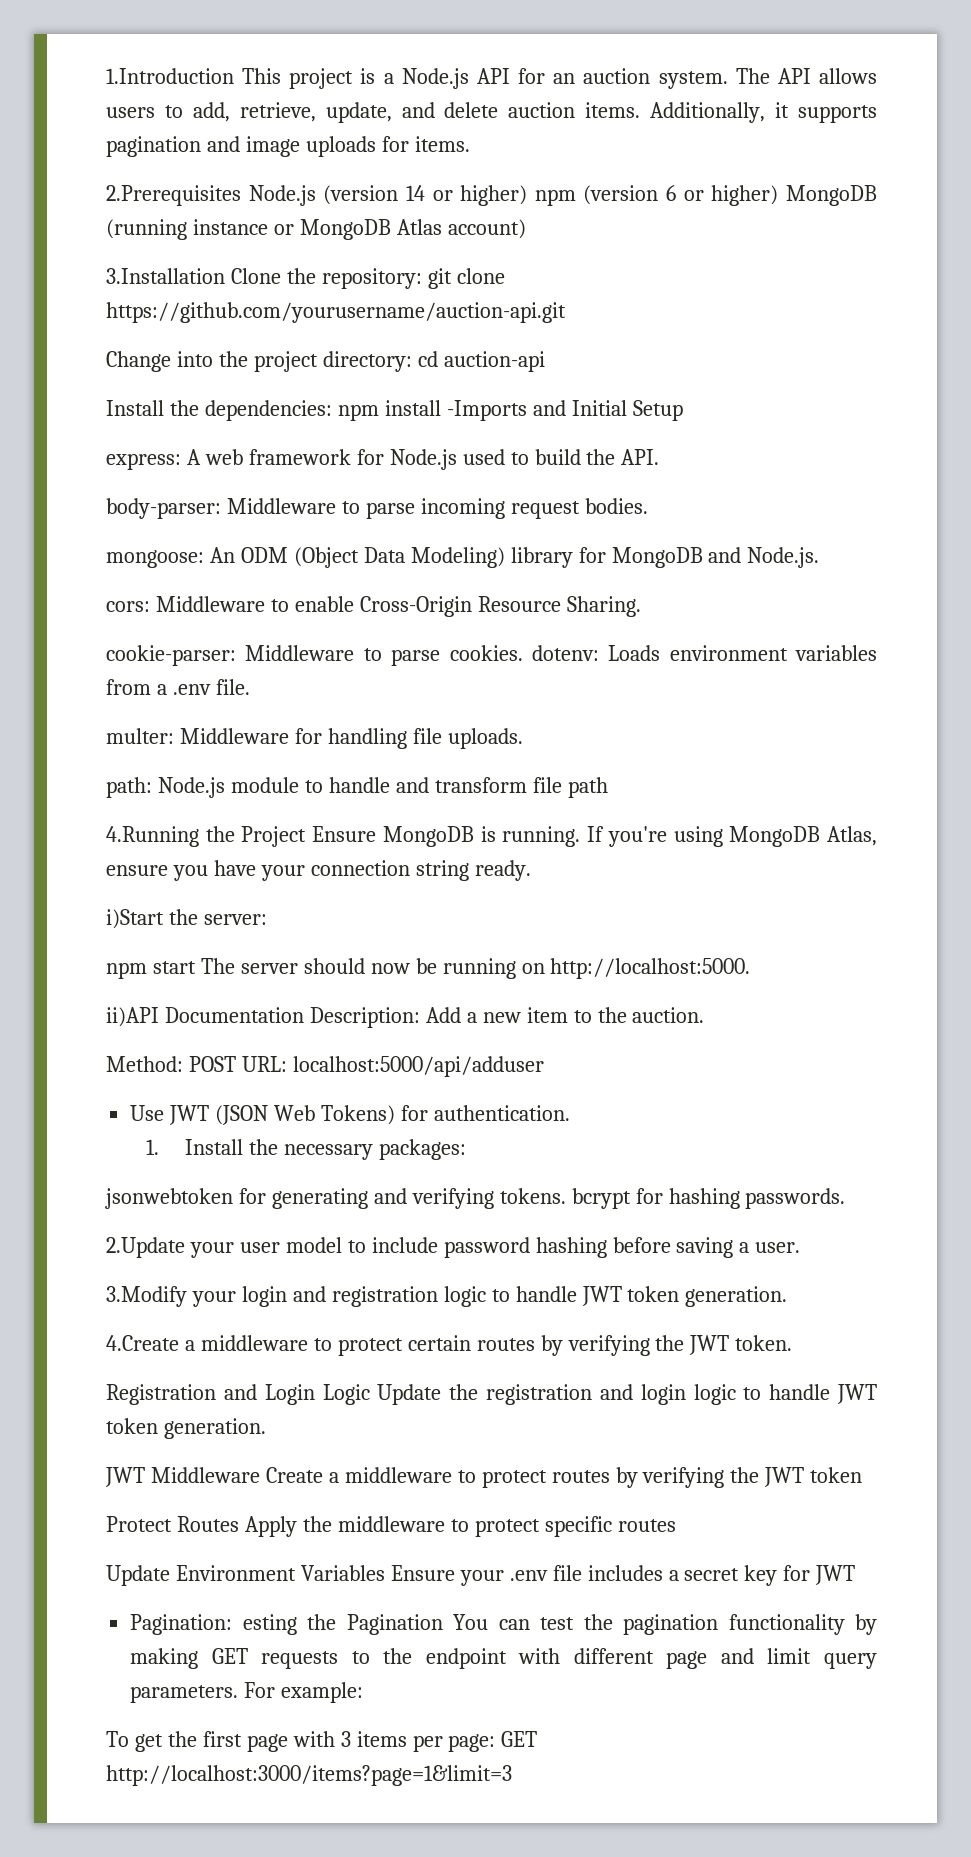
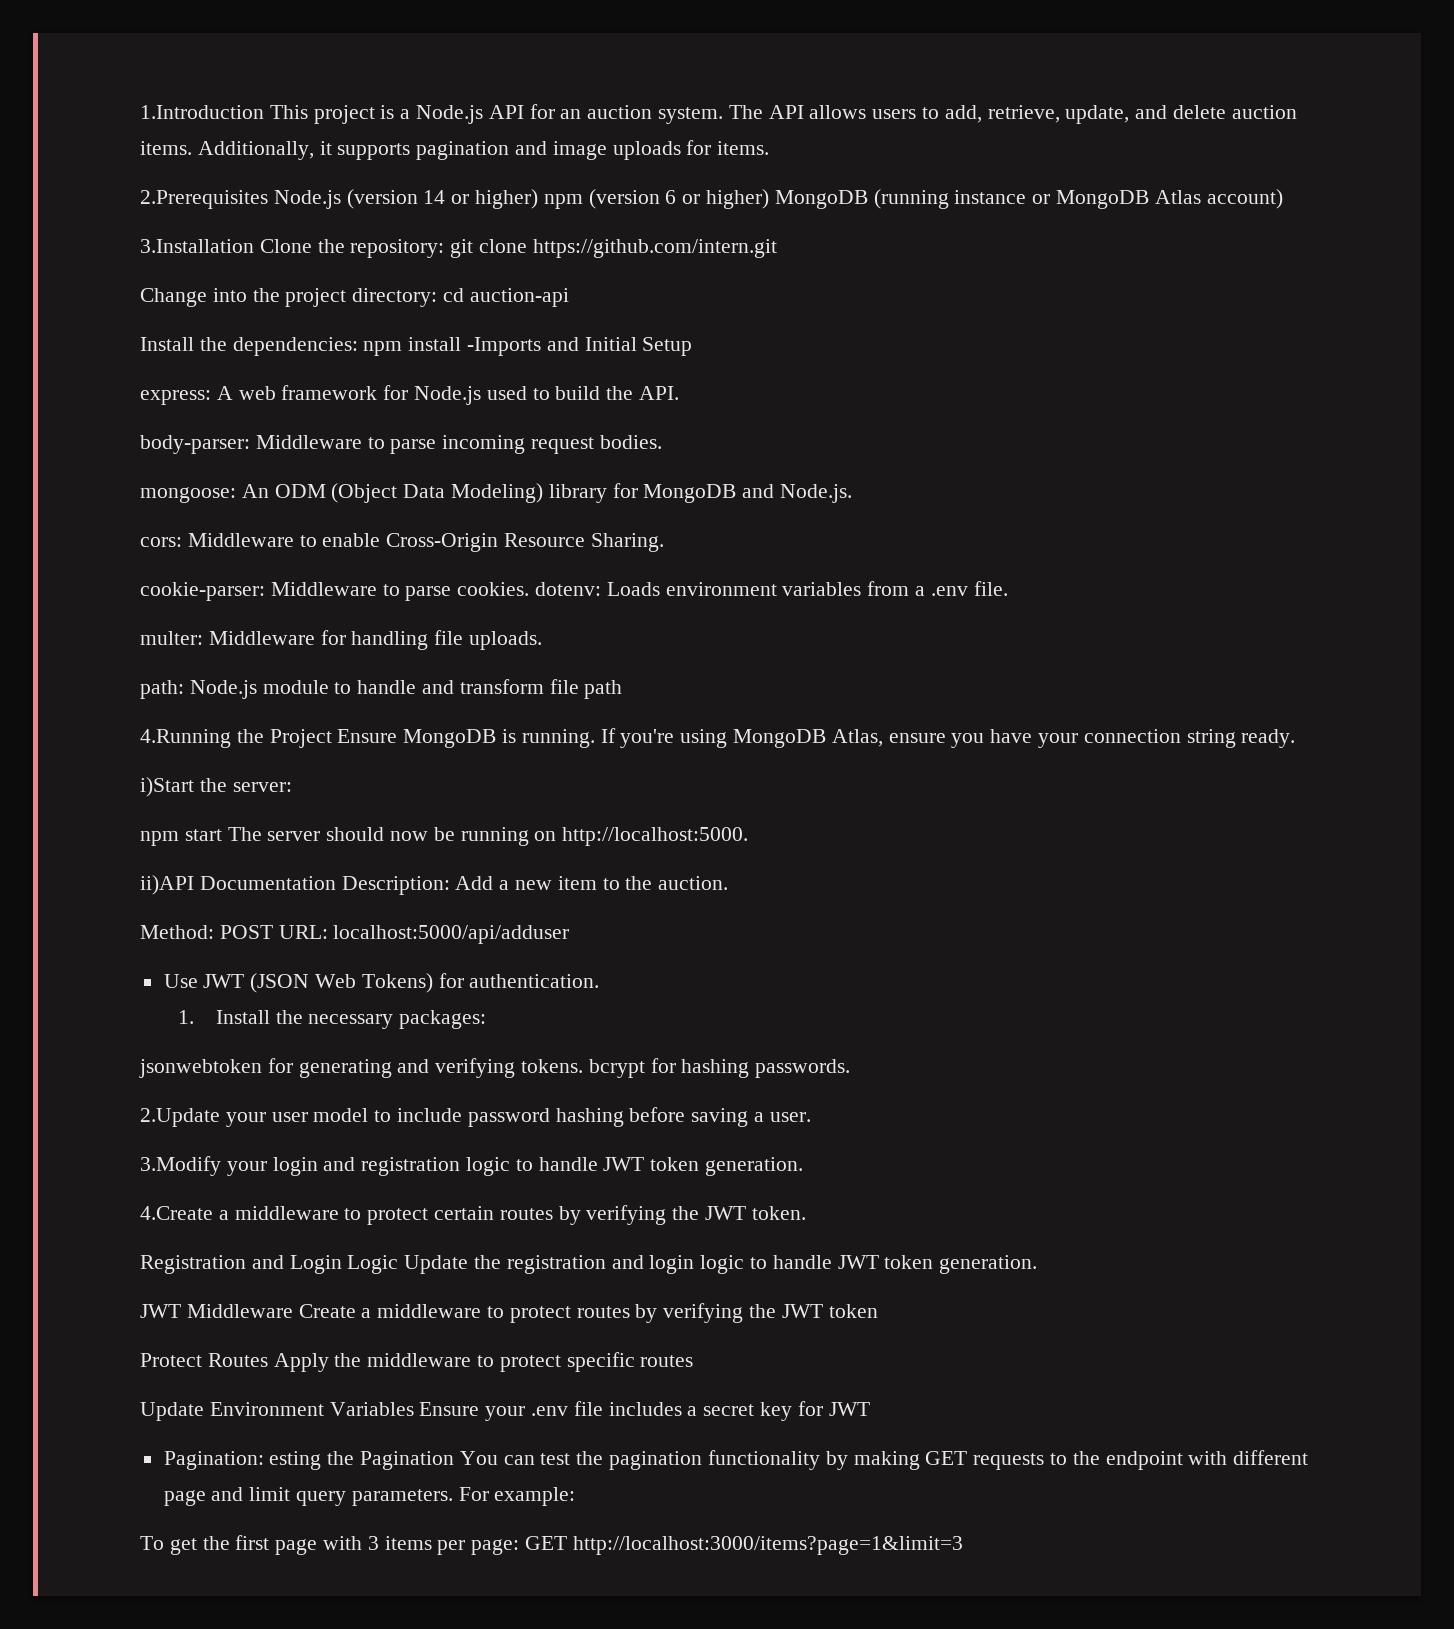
[106,302,566,323] https://github.com/yourusername/auction-api.git -> [532,239,777,258] https://github.com/intern.git

